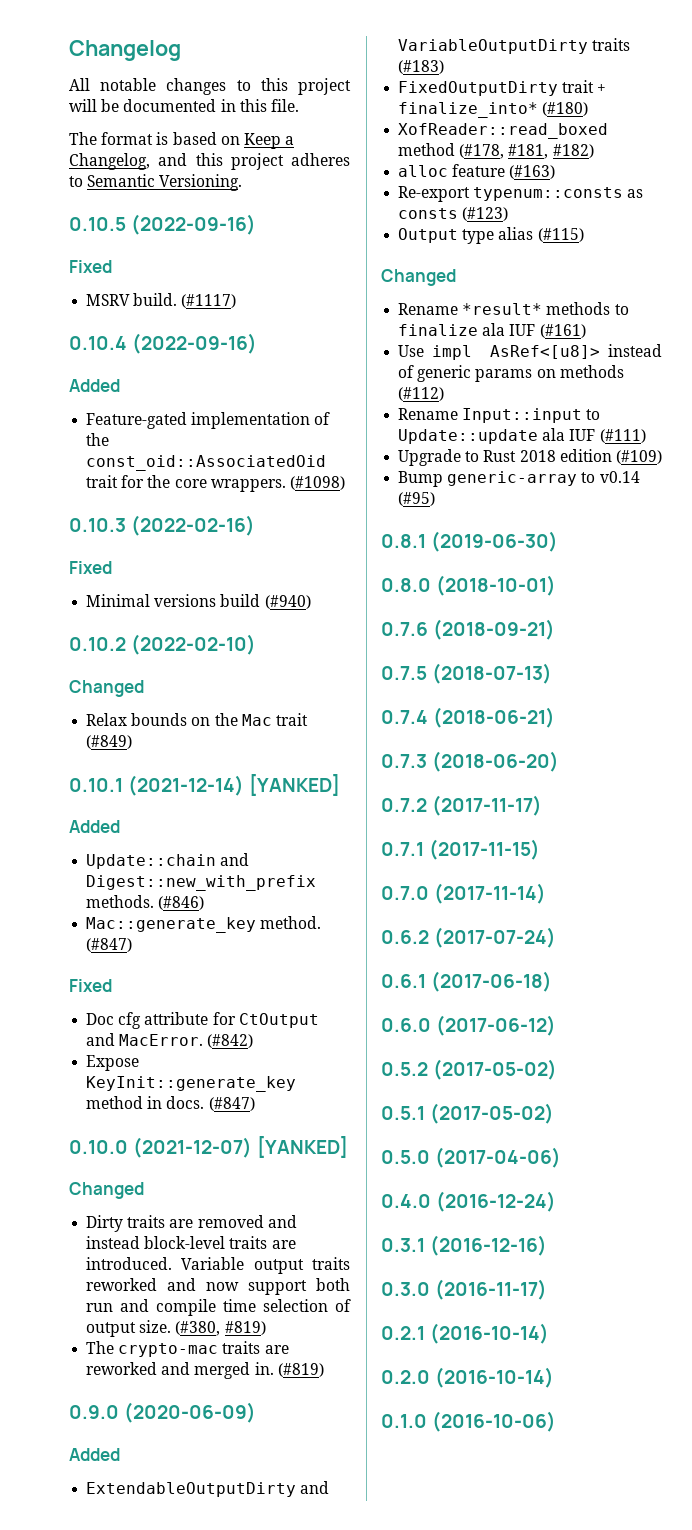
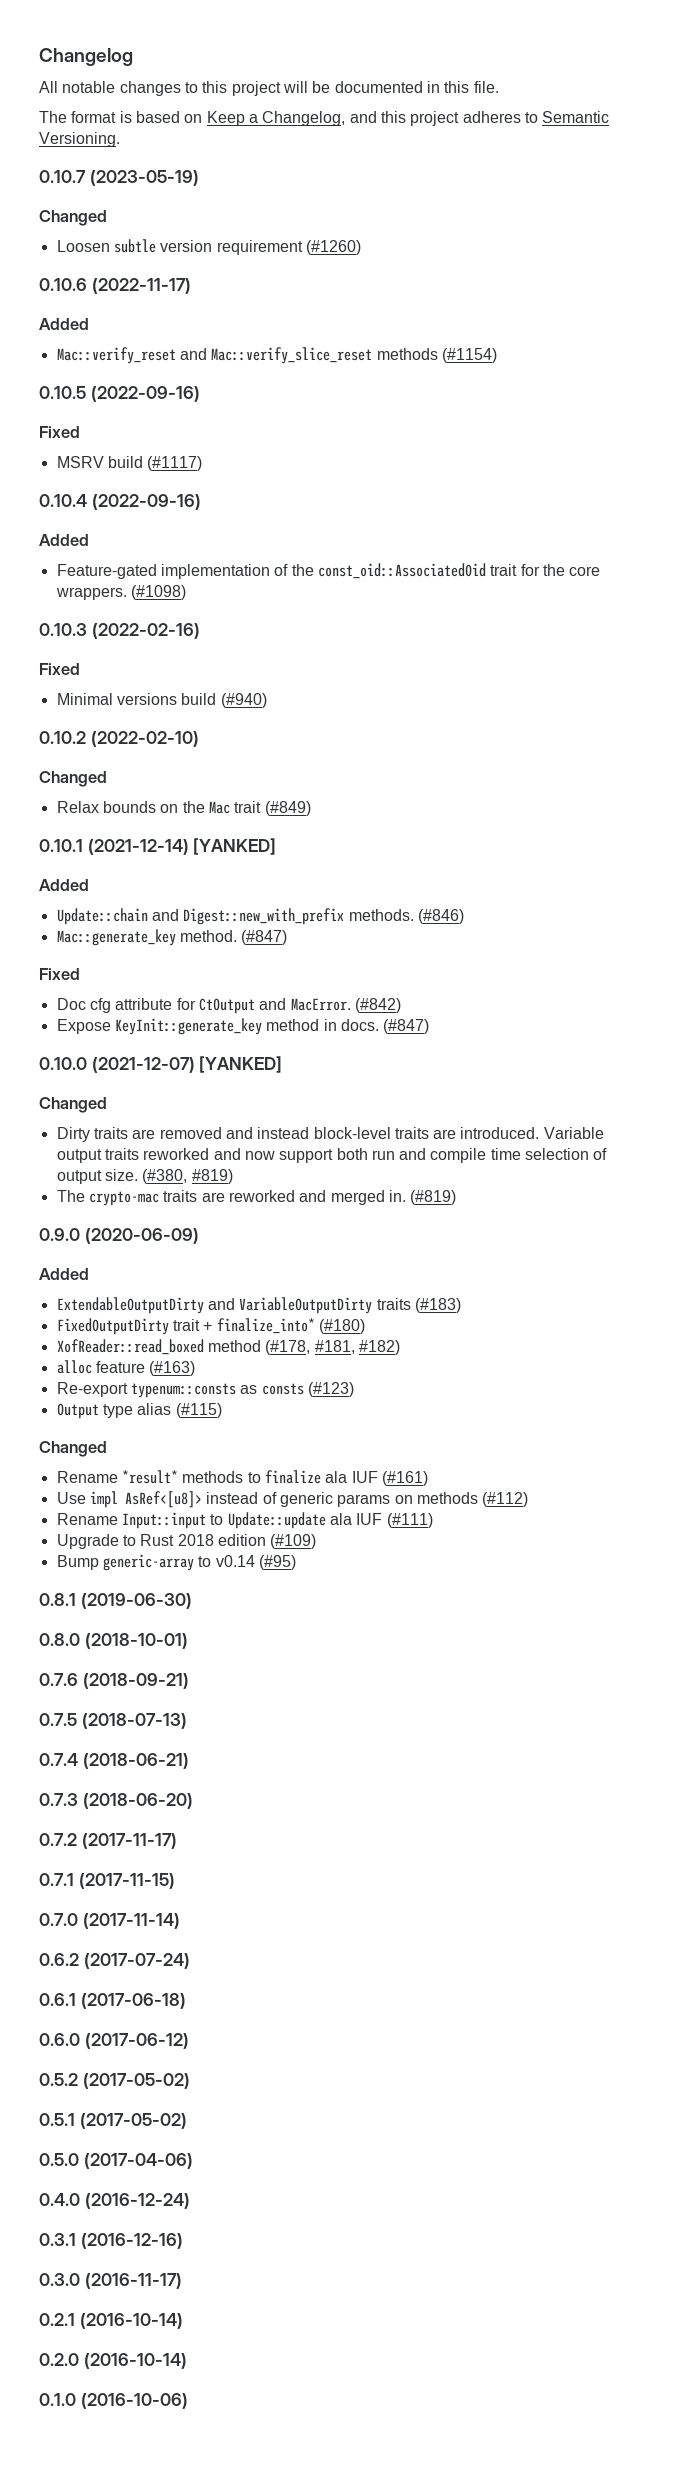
(243, 182) none -> [39,170,199,186] [39,210,107,226] [56,239,361,255] [39,278,191,294] [39,318,89,330] [56,347,497,364] // 0.10.7 (2023-05-19) // Changed // Loosen subtle version requirement (#1260) // 0.10.6 (2022-11-17) // Added // Mac::verify_reset and Mac::verify_slice_reset methods (#1154)
[133,293,178,306] build. -> [107,456,143,468] build

